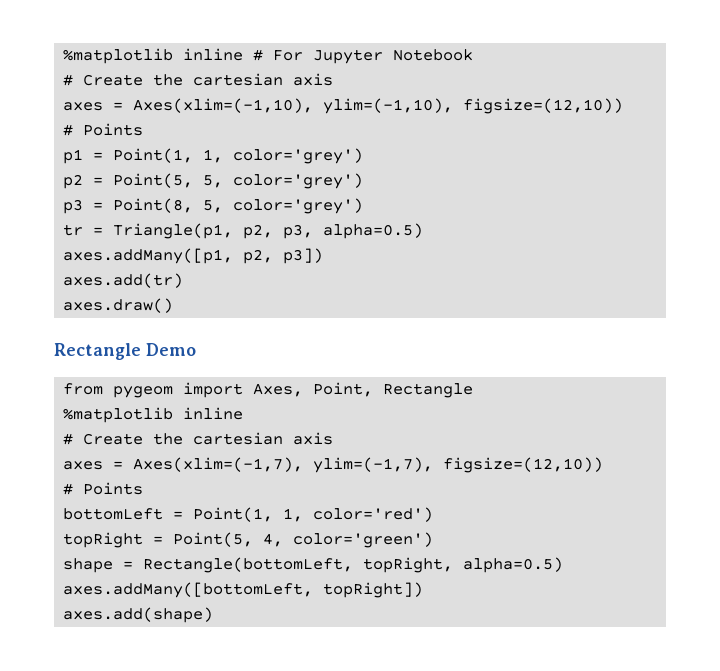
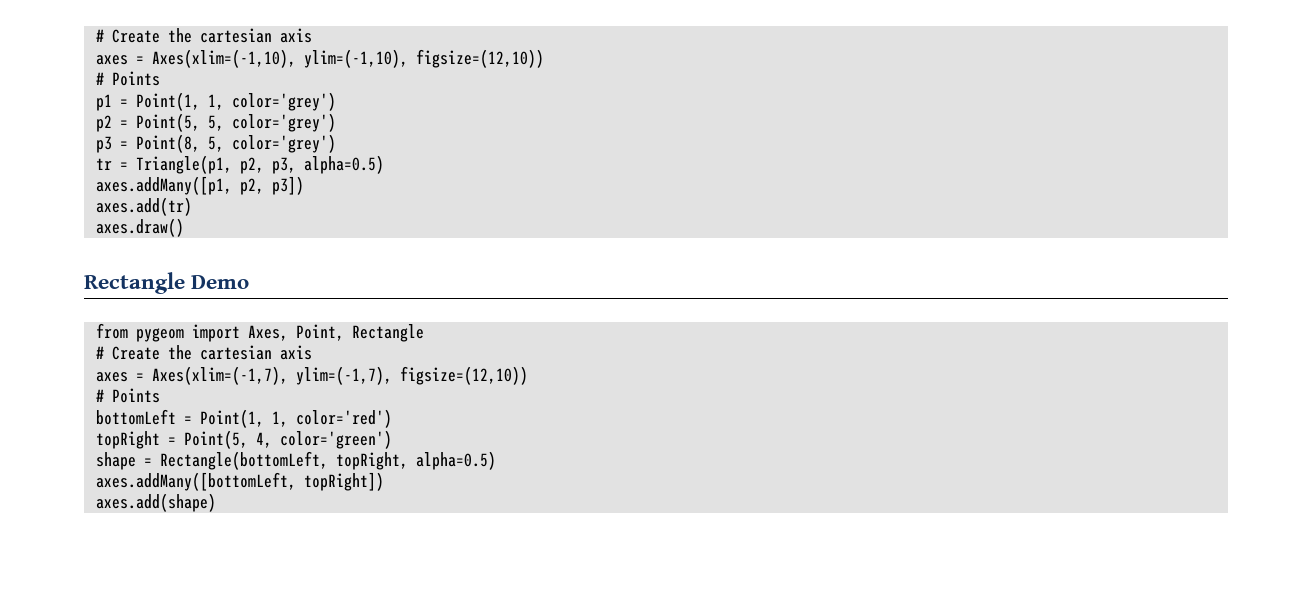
[62,48,473,64] %matplotlib inline # For Jupyter Notebook // -> (95, 35) none
[62,407,243,423] // %matplotlib inline -> (424, 333) none

